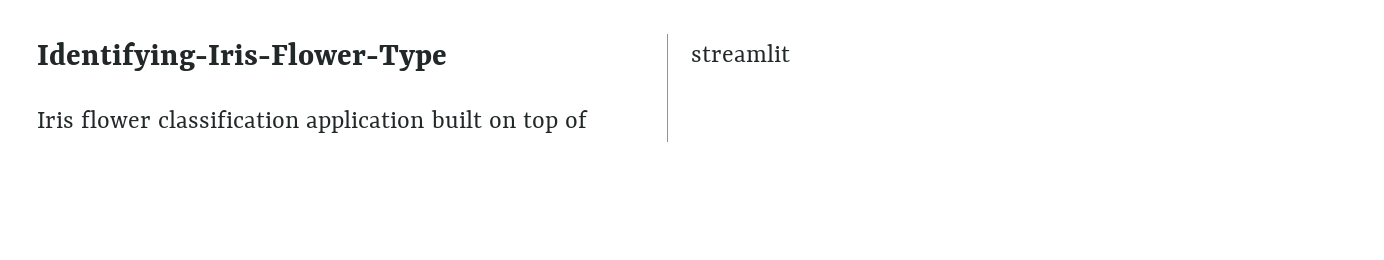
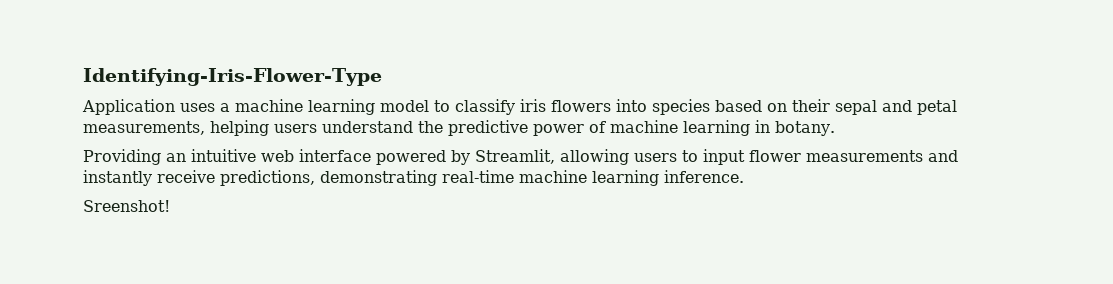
[37,110,589,133] [691,44,790,62] Iris flower classification application built on top of streamlit -> [82,99,957,115] [83,120,835,136] [83,149,958,165] [83,170,744,186] [83,200,170,212] Application uses a machine learning model to classify iris flowers into species based on their sepal and petal measurements, helping users understand the predictive power of machine learning in botany. // Providing an intuitive web interface powered by Streamlit, allowing users to input flower measurements and instantly receive predictions, demonstrating real-time machine learning inference. // Sreenshot!

